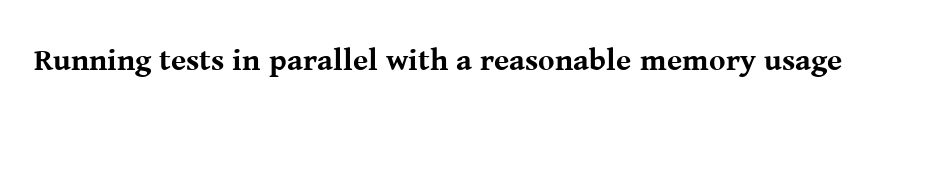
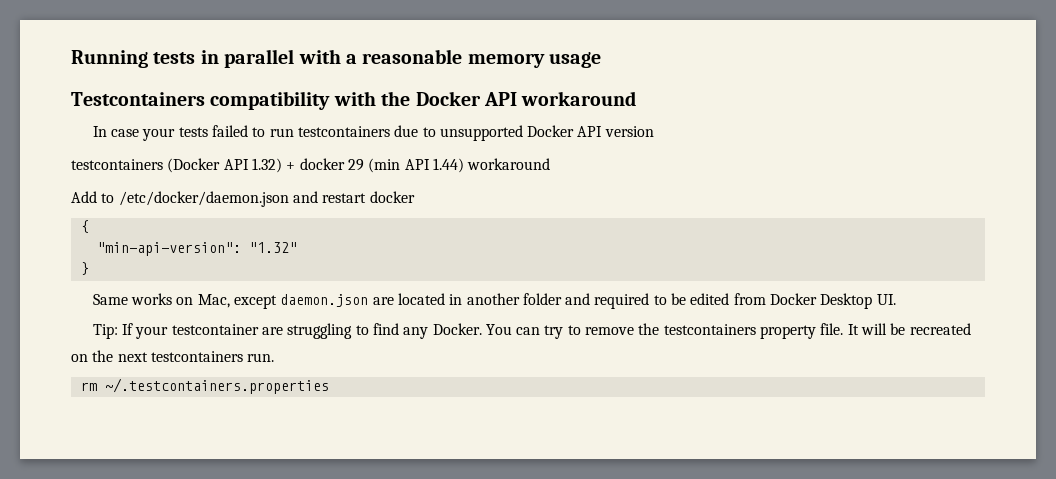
(842, 66) none -> [71,91,637,110] [92,125,654,141] [71,158,551,173] [71,191,415,207] [80,220,89,233] [96,242,297,256] [80,262,89,275] [92,293,896,309] [92,323,971,339] [71,350,275,362] [80,378,329,394] // Testcontainers compatibility with the Docker API workaround // In case your tests failed to run testcontainers due to unsupported Docker API version // testcontainers (Docker API 1.32) + docker 29 (min API 1.44) workaround // Add to /etc/docker/daemon.json and restart docker // { // "min-api-version": "1.32" // } // Same works on Mac, except daemon.json are located in another folder and required to be edited from Docker Desktop UI. // Tip: If your testcontainer are struggling to find any Docker. You can try to remove the testcontainers property file. It will be recreated on the next testcontainers run. // rm ~/.testcontainers.properties

